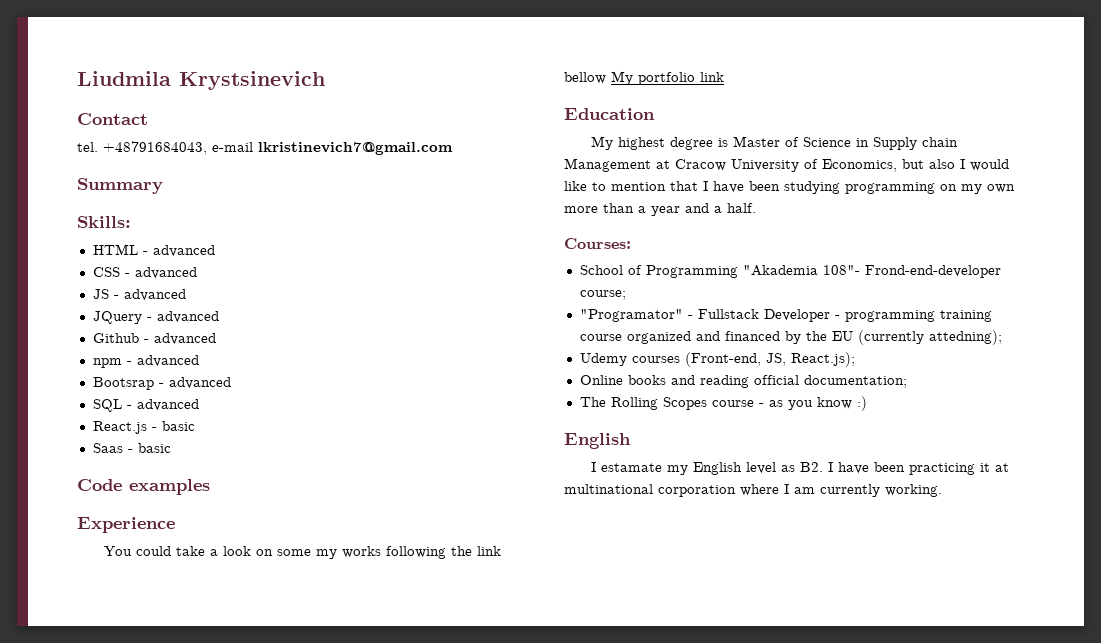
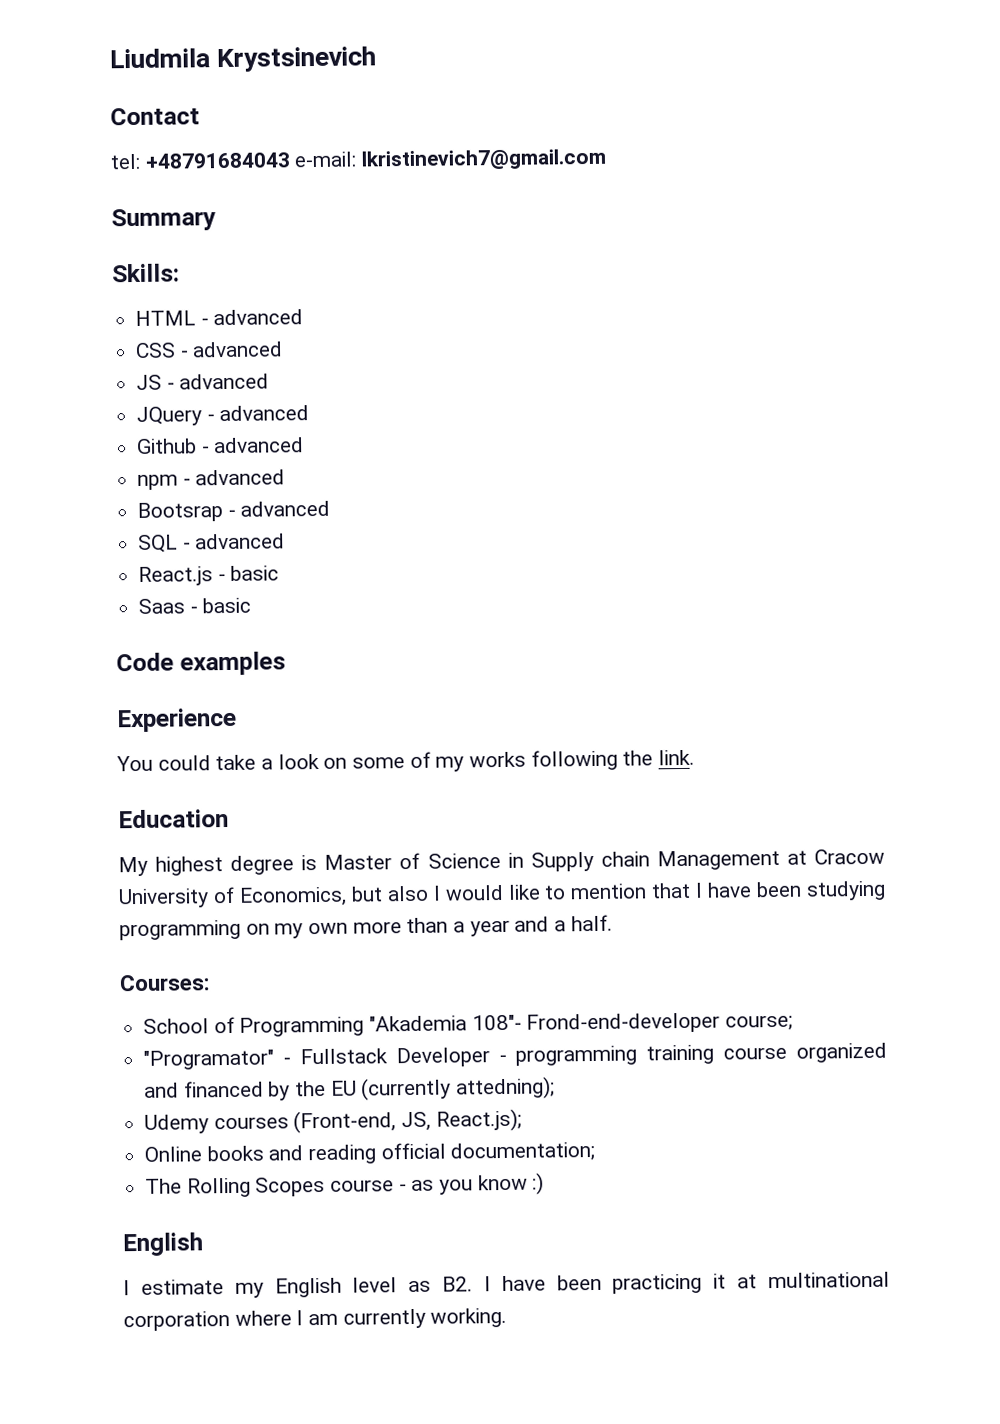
[77,141,253,155] tel. +48791684043, e-mail -> [110,151,357,170] tel: +48791684043 e-mail:
(312, 552) none -> [409,751,431,768] of
[477,546,502,556] [564,71,724,85] link bellow My portfolio link -> [658,749,696,766] link.
[601,463,663,472] estamate -> [140,1279,224,1295] estimate

